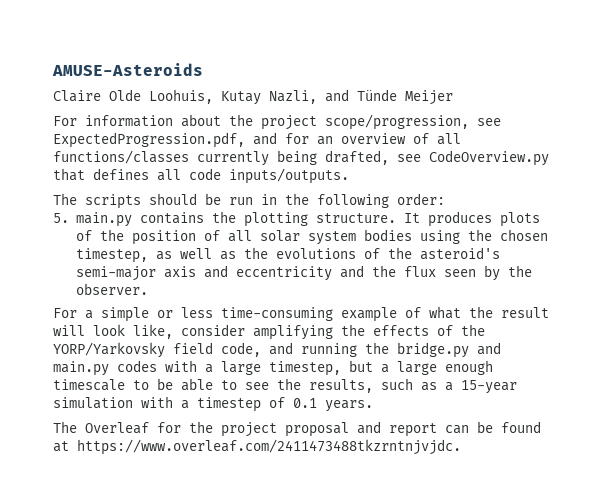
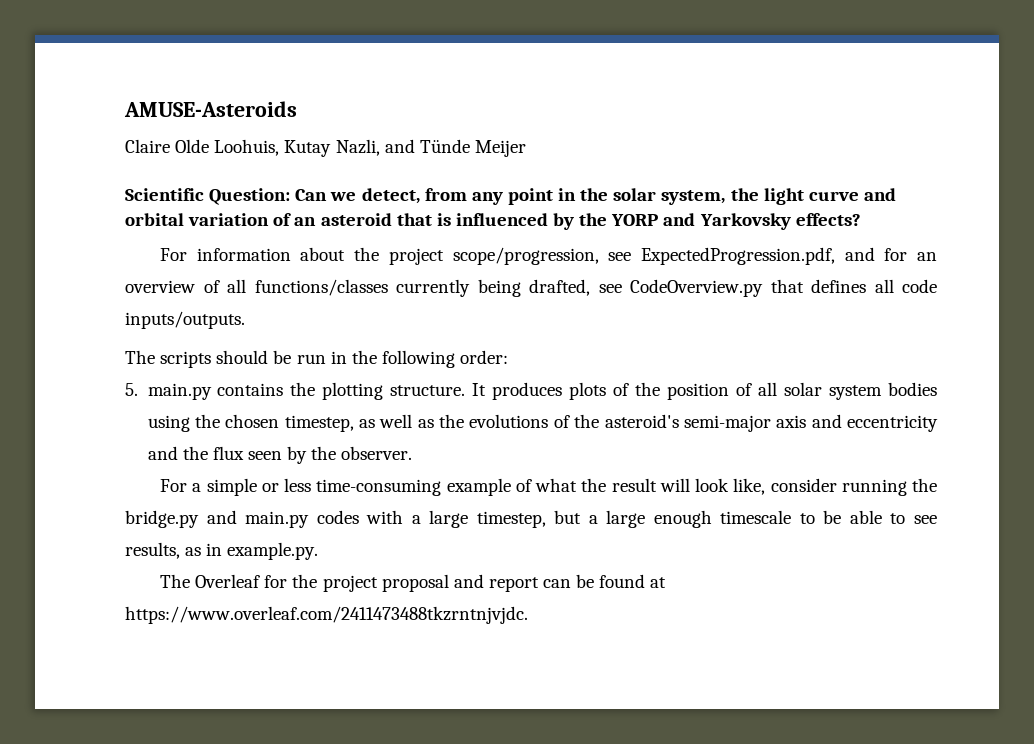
(453, 97) none -> [125,188,896,205] [125,213,861,230] // Scientific Question: Can we detect, from any point in the solar system, the light curve and orbital variation of an asteroid that is influenced by the YORP and Yarkovsky effects?
[253,324,485,340] [53,342,293,358] amplifying the effects of the YORP/Yarkovsky field code, and -> (837, 485) none
[277,378,517,394] [53,396,373,412] the results, such as a 15-year simulation with a timestep of 0.1 years. -> [125,542,319,560] results, as in example.py.

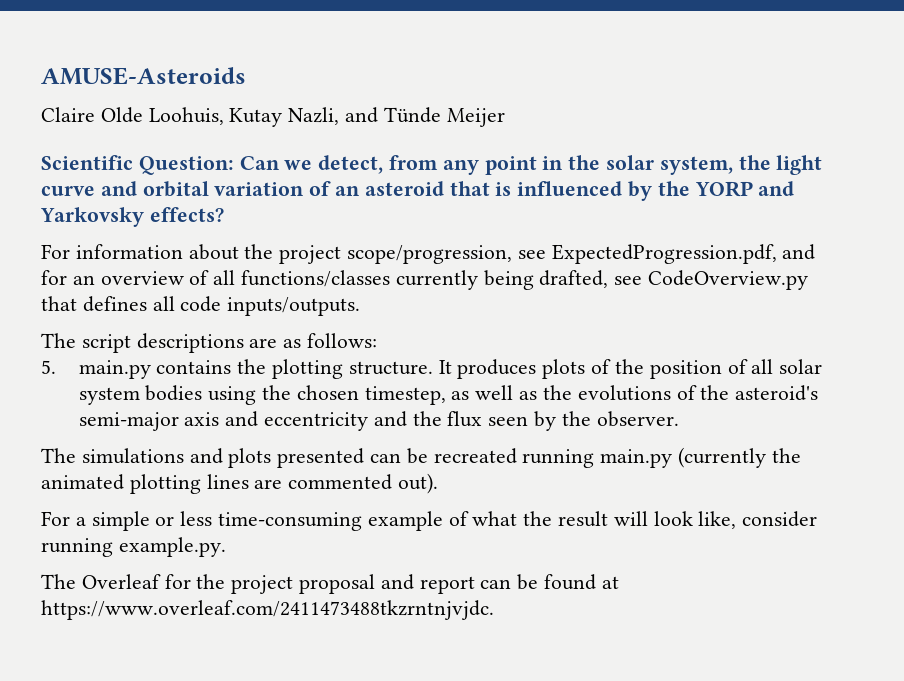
[160,350,509,368] scripts should be run in the following order: -> [81,333,378,353] script descriptions are as follows:
(413, 453) none -> [41,447,801,468] [41,473,439,494] // The simulations and plots presented can be recreated running main.py (currently the animated plotting lines are commented out).
[911,478,937,492] [125,510,937,528] [125,542,223,559] the bridge.py and main.py codes with a large timestep, but a large enough timescale to be able to see results, as in -> (113, 547) none

